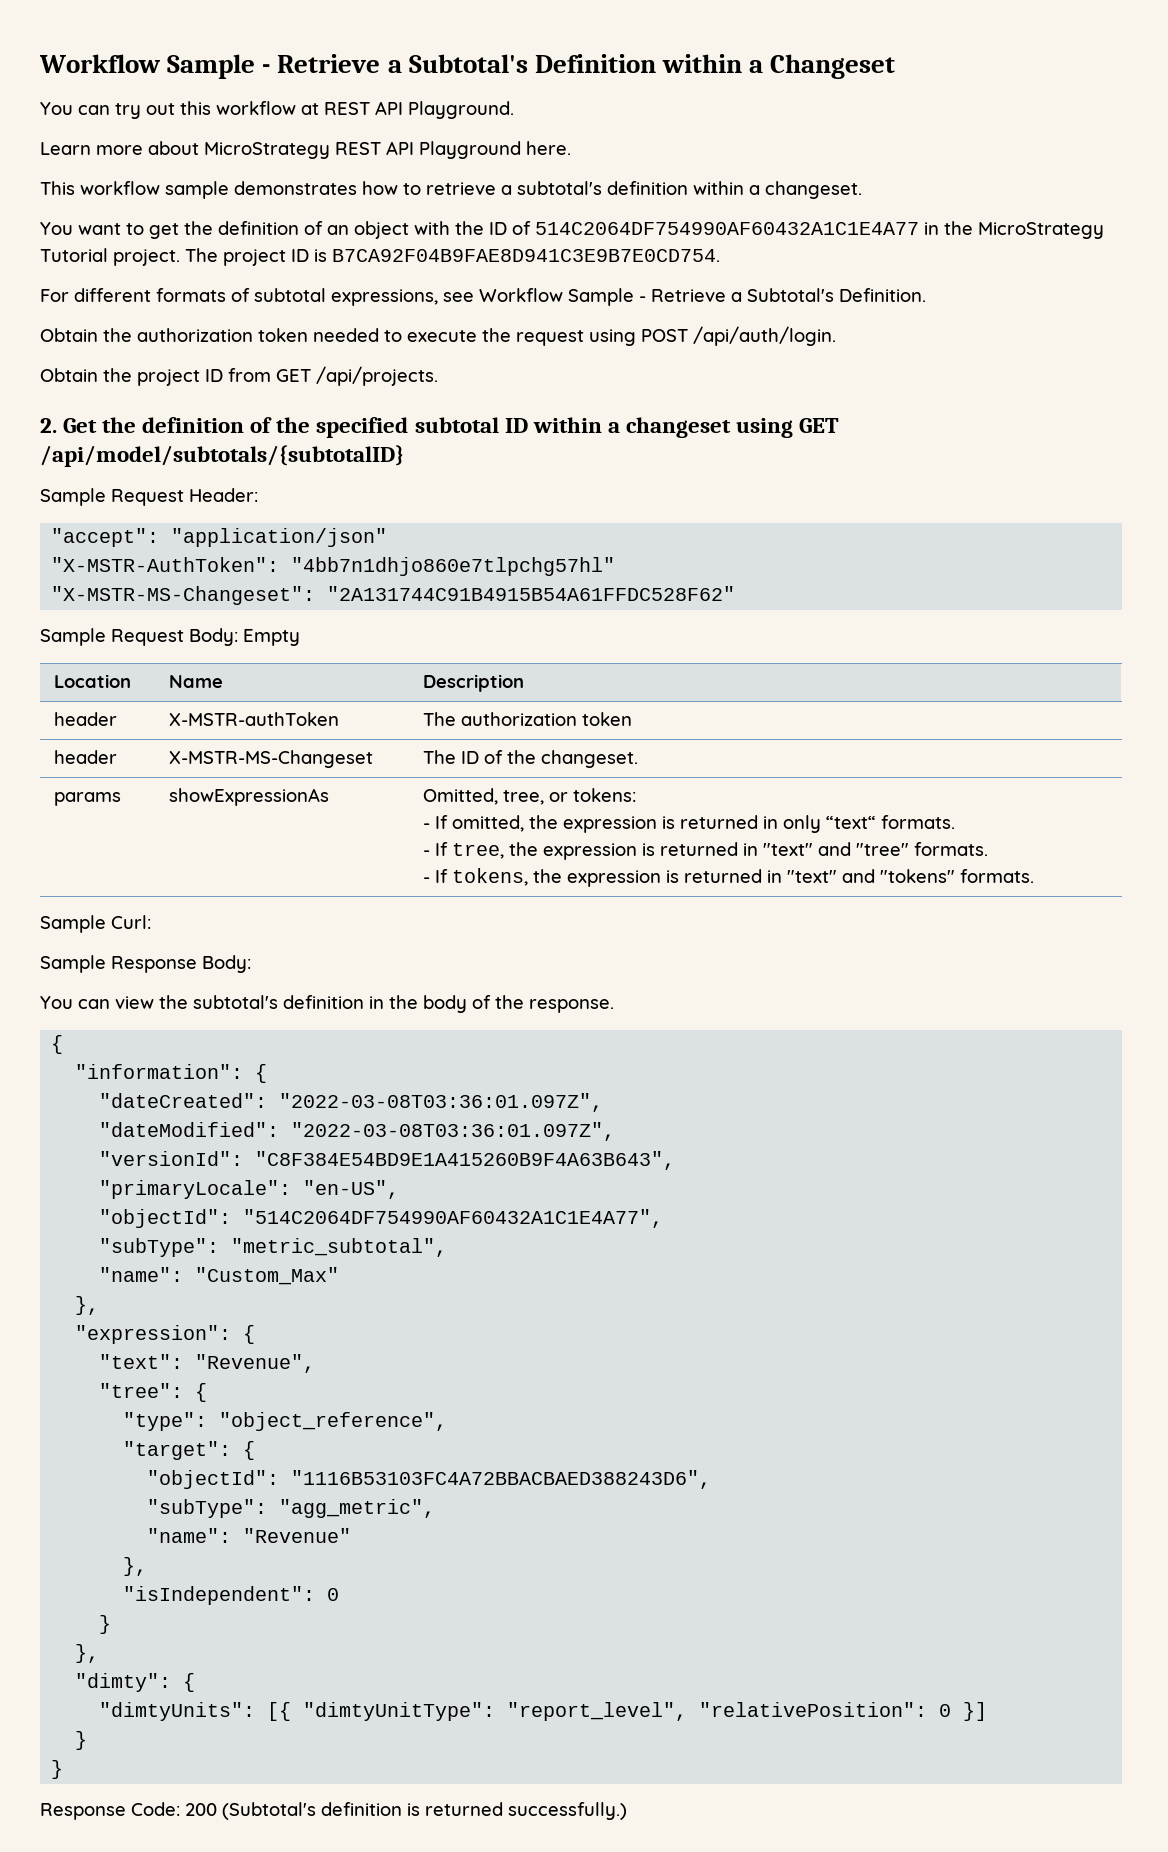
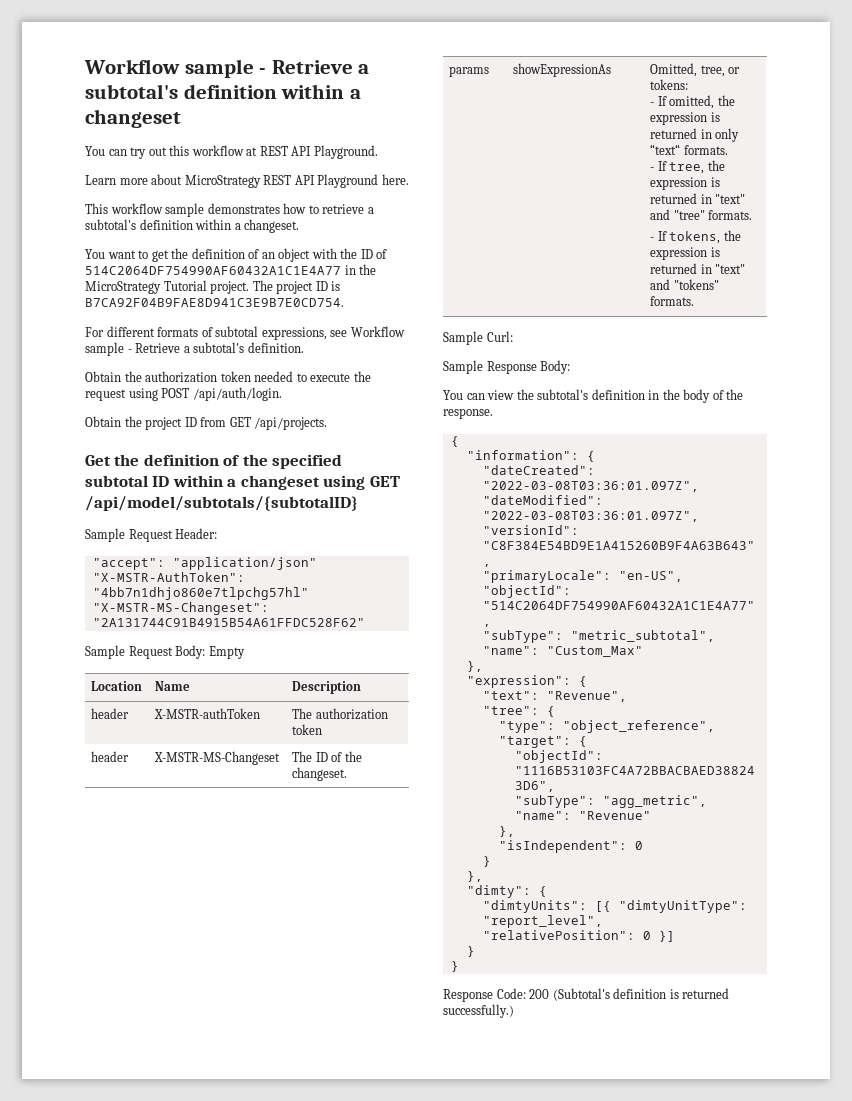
[39,54,896,79] Workflow Sample - Retrieve a Subtotal's Definition within a Changeset -> [84,59,370,78] [85,84,361,99] [85,109,181,128] Workflow sample - Retrieve a subtotal's definition within a changeset
[568,288,926,306] Sample - Retrieve a Subtotal's Definition. -> [85,342,304,356] sample - Retrieve a subtotal's definition.
[40,418,57,433] 2. -> (328, 423) none

